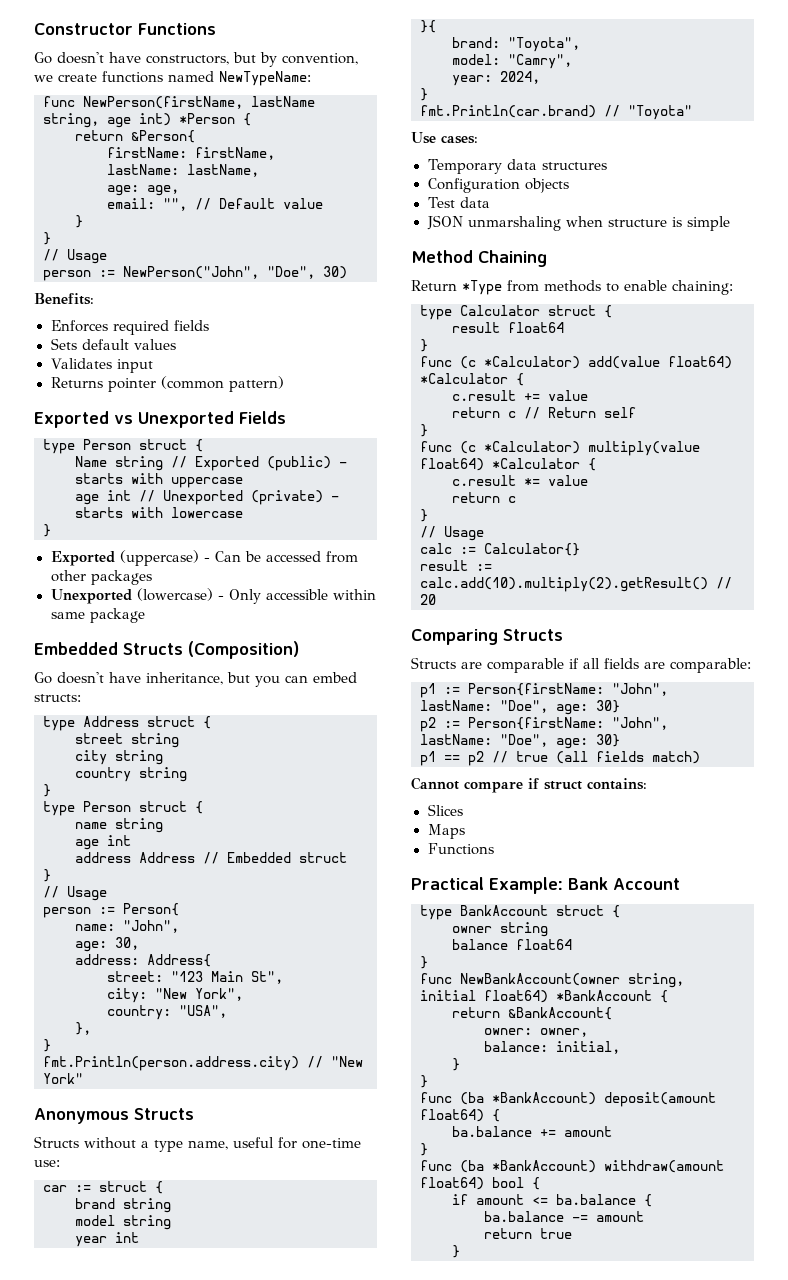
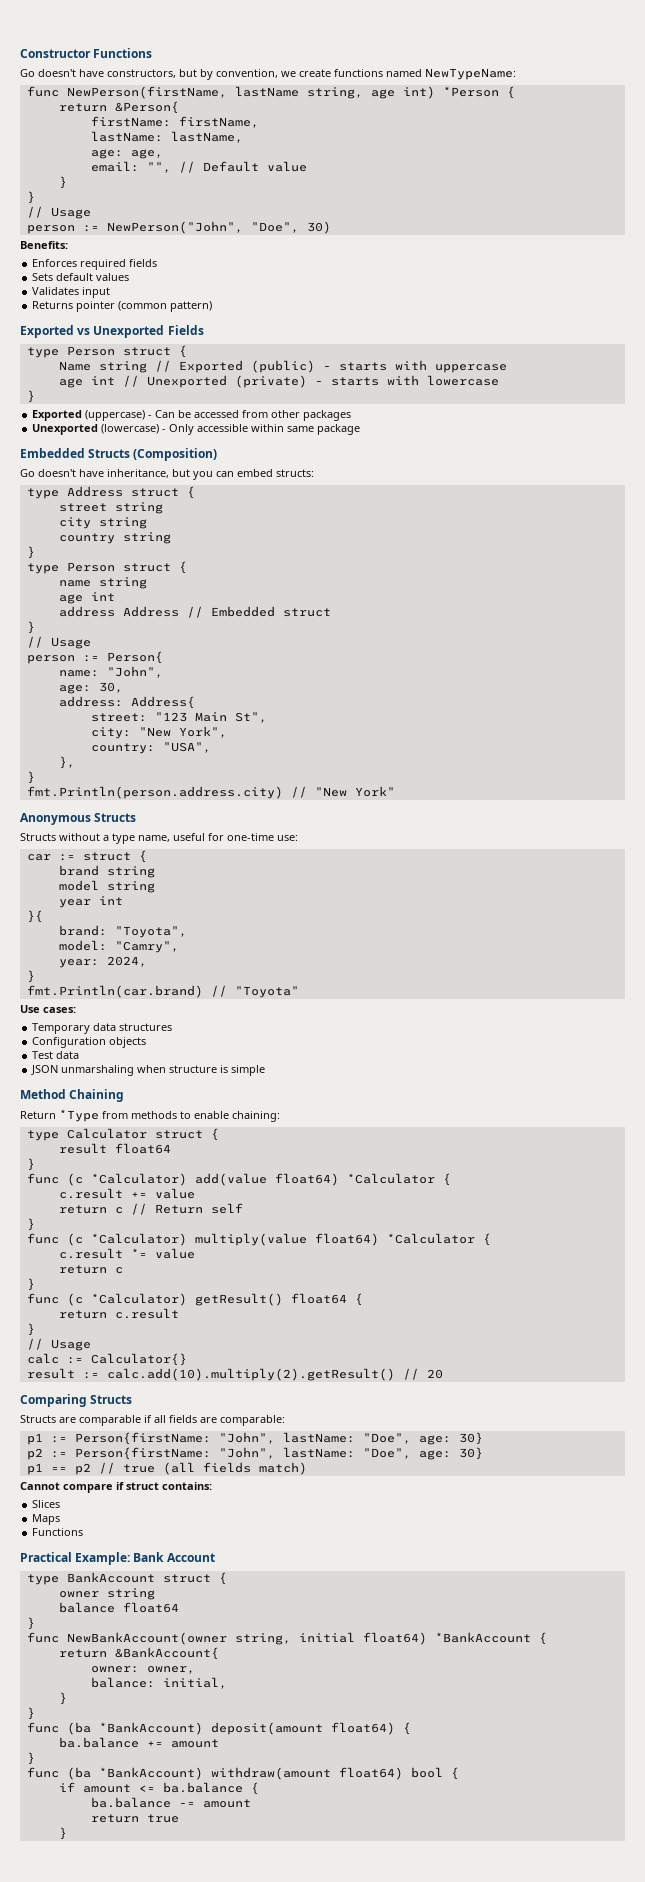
(428, 515) none -> [26,1293,363,1306] [58,1308,179,1319] [26,1323,35,1336] // func (c *Calculator) getResult() float64 { // return c.result // }

